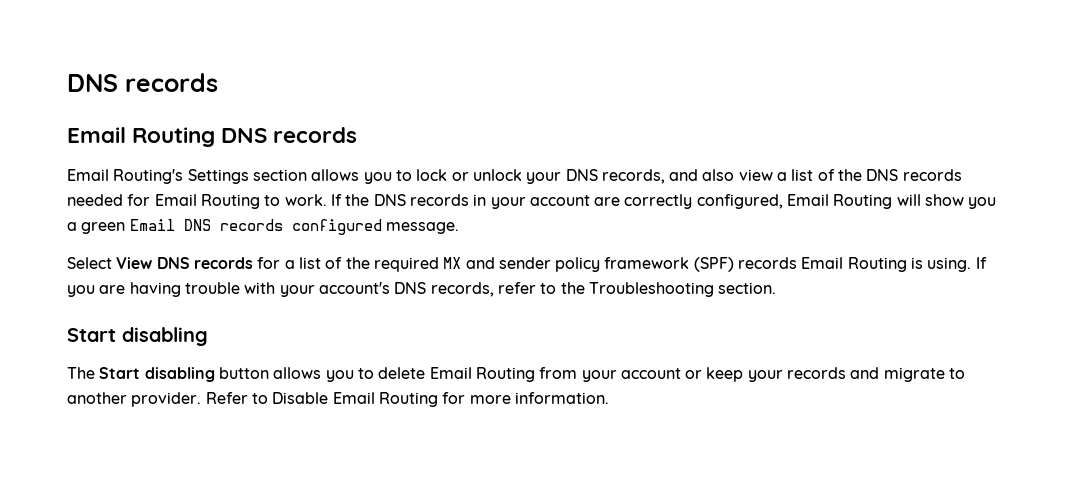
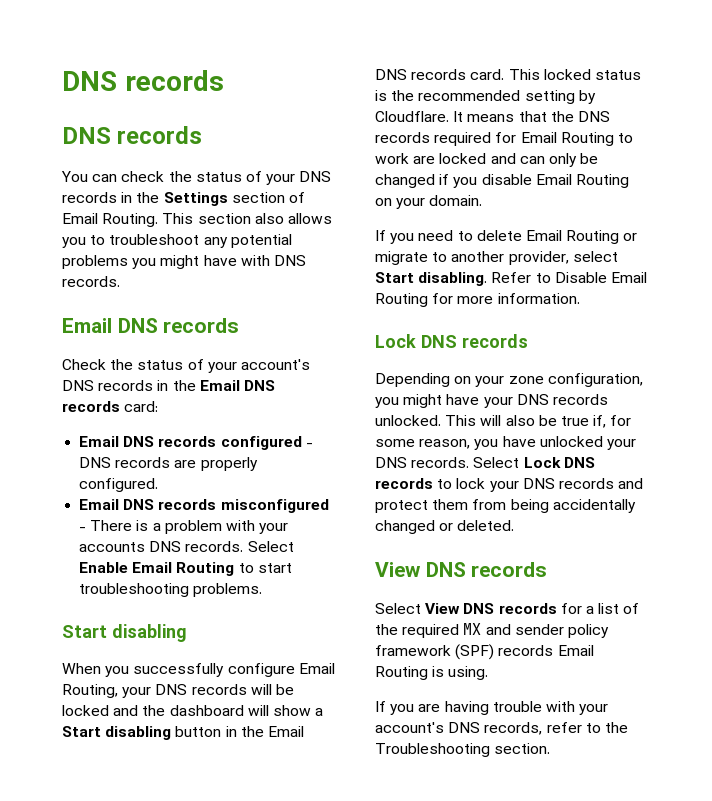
[67,73,218,92] [67,127,358,147] [67,169,962,184] [67,194,123,206] DNS records // Email Routing DNS records // Email Routing's Settings section allows you to lock or unlock your DNS records, and also view a list of the DNS records needed -> [62,70,224,91] [62,126,203,144] [61,171,332,185] [62,192,305,206] [62,213,332,227] [62,234,292,248] [62,255,306,269] [62,276,120,287] [62,318,240,333] [62,359,310,373] [62,380,275,391] [62,401,159,412] [79,436,313,450] [79,457,258,471] [79,478,159,492] [79,499,329,513] [79,520,289,534] [79,541,294,552] [79,562,292,576] [79,583,263,597] [62,624,187,642] [62,663,335,677] [62,684,294,698] [62,705,324,716] [62,726,304,740] [375,69,641,80] [375,90,596,104] [375,111,610,122] [375,132,492,146] DNS records // DNS records // You can check the status of your DNS records in the Settings section of Email Routing. This section also allows you to troubleshoot any potential problems you might have with DNS records. // Email DNS records // Check the status of your account's DNS records in the Email DNS records card: // Email DNS records configured - DNS records are properly configured. // Email DNS records misconfigured - There is a problem with your accounts DNS records. Select Enable Email Routing to start troubleshooting problems. // Start disabling // When you successfully configure Email Routing, your DNS records will be locked and the dashboard will show a Start disabling button in the Email DNS records card. This locked status is the recommended setting by Cloudflare. It means that the DNS records required
[284,194,997,209] [67,219,459,235] work. If the DNS records in your account are correctly configured, Email Routing will show you a green Email DNS records configured message. -> [375,153,599,167] [375,174,629,188] [375,195,483,209] [375,230,638,244] [375,251,618,265] [375,272,647,286] [375,293,580,307] [375,334,528,348] [375,373,643,387] [375,394,608,408] [375,415,632,428] [375,436,636,450] [375,457,595,468] [375,478,644,492] [375,499,636,513] [375,520,515,534] [375,562,548,577] work are locked and can only be changed if you disable Email Routing on your domain. // If you need to delete Email Routing or migrate to another provider, select Start disabling. Refer to Disable Email Routing for more information. // Lock DNS records // Depending on your zone configuration, you might have your DNS records unlocked. This will also be true if, for some reason, you have unlocked your DNS records. Select Lock DNS records to lock your DNS records and protect them from being accidentally changed or deleted. // View DNS records
(972, 264) none -> (489, 673) //
[67,327,208,346] [67,367,966,382] [67,392,609,407] // Start disabling // The Start disabling button allows you to delete Email Routing from your account or keep your records and migrate to another provider. Refer to Disable Email Routing for more information. -> (551, 748) none

